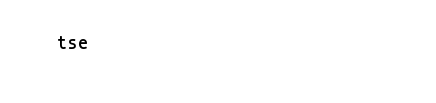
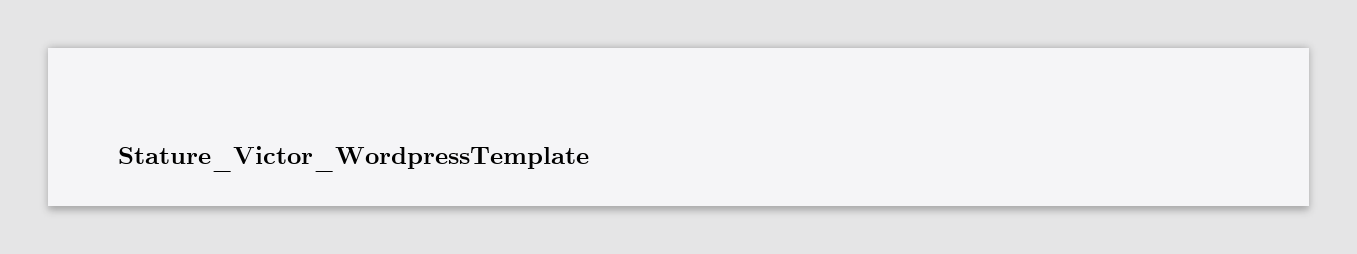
[57,36,88,49] tse -> [118,146,589,172] Stature_Victor_WordpressTemplate

